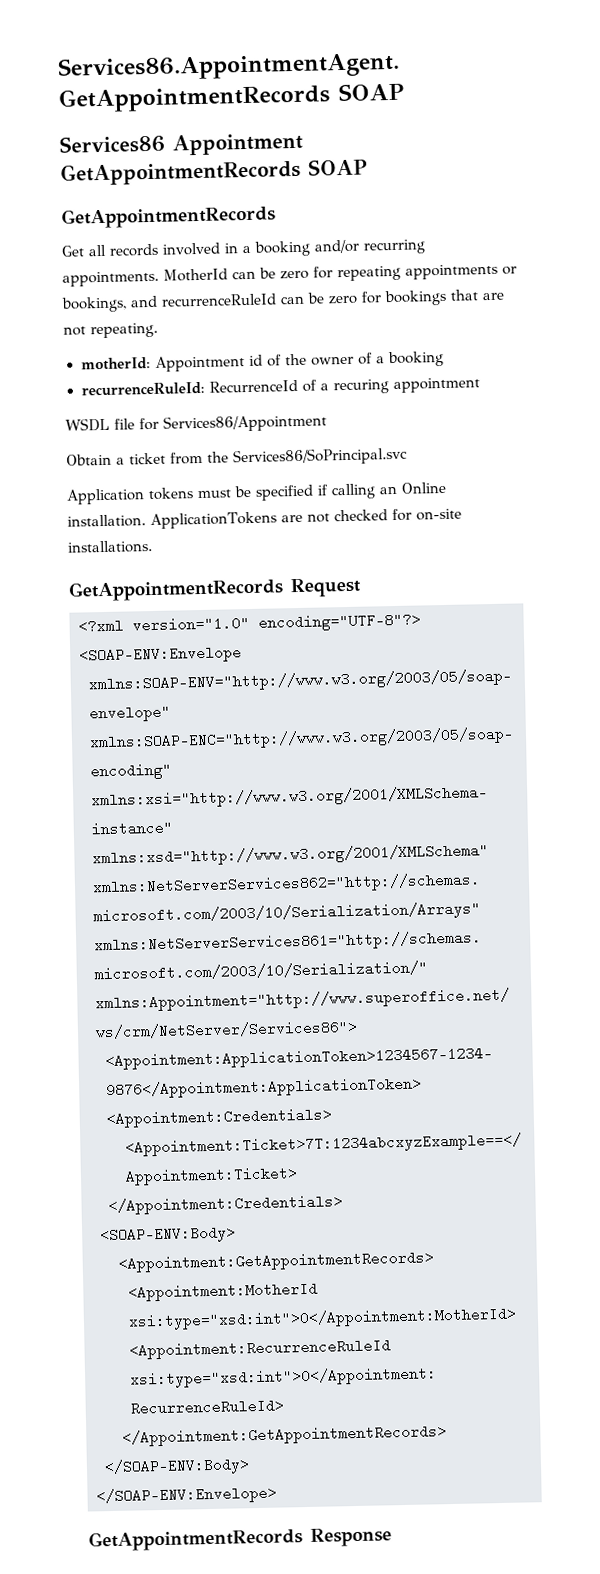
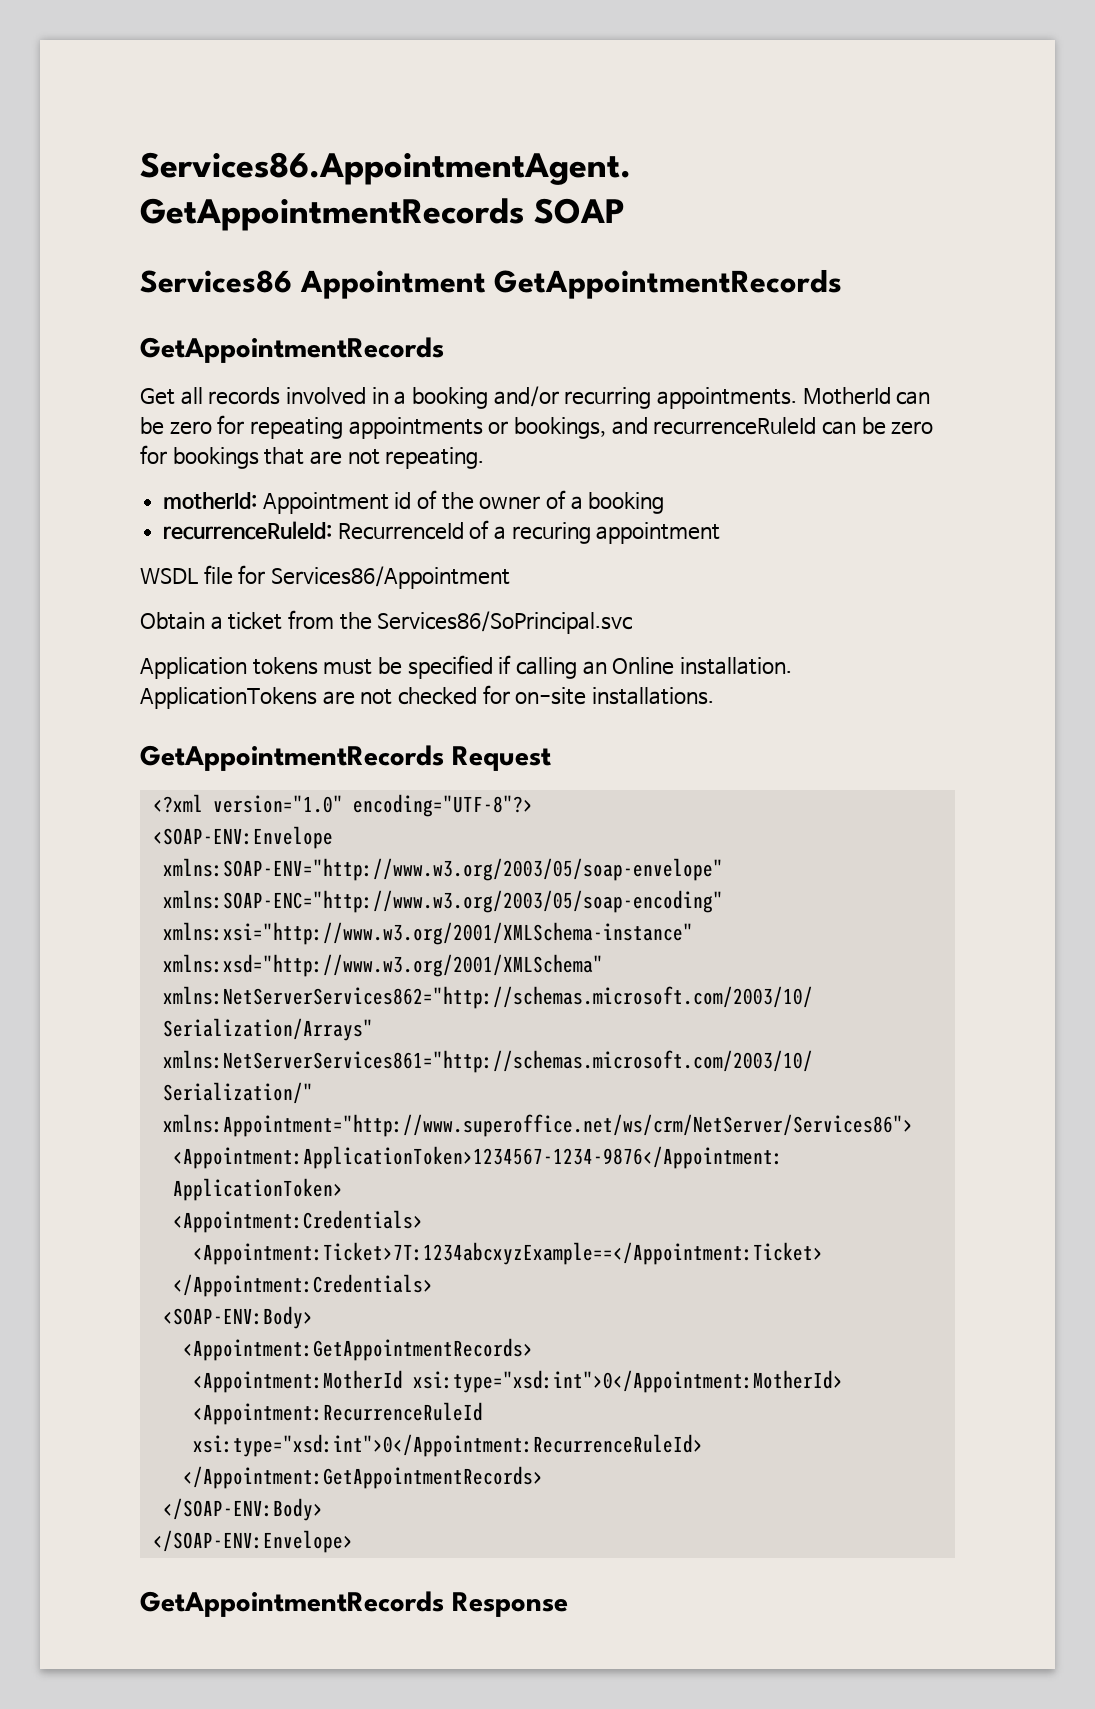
[308,158,368,176] SOAP -> (843, 284) none

